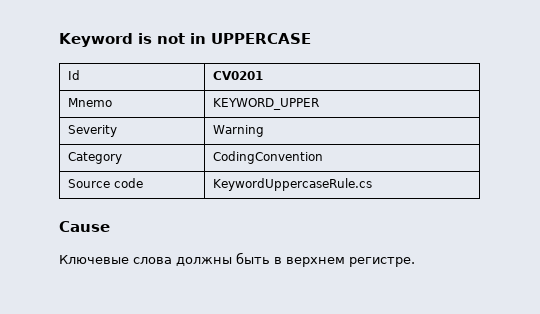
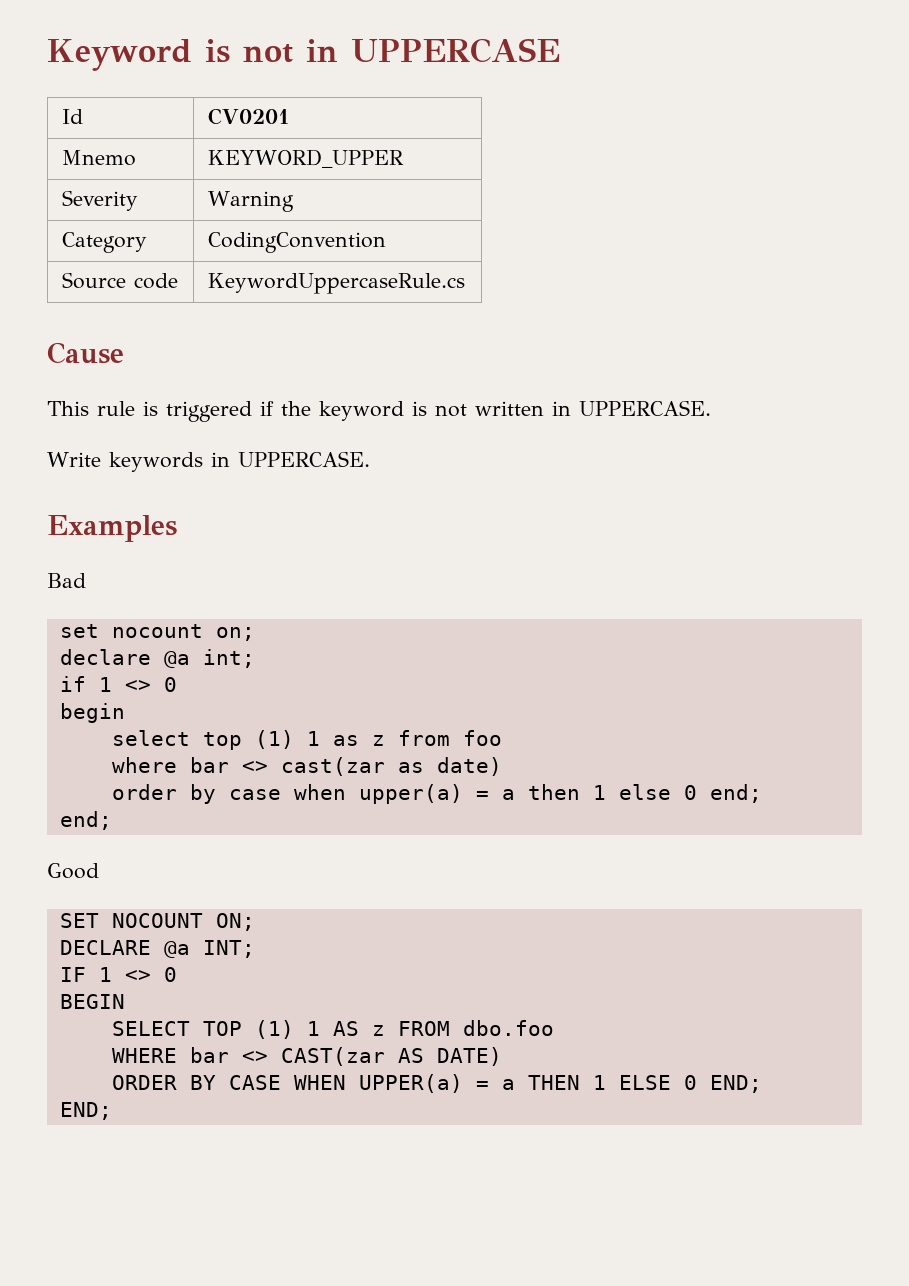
[59,252,415,267] Ключевые слова должны быть в верхнем регистре. -> [47,400,711,422] [47,451,370,472] [47,515,177,542] [47,573,86,588] [59,624,255,641] [59,649,255,668] [59,676,177,692] [59,703,125,723] [111,730,502,750] [111,757,502,776] [111,784,762,804] [59,811,112,830] [47,863,99,879] [59,913,255,931] [59,940,255,958] [59,967,177,982] [59,994,125,1009] [111,1020,554,1039] [111,1047,502,1066] [111,1074,762,1093] [59,1102,112,1120] This rule is triggered if the keyword is not written in UPPERCASE. // Write keywords in UPPERCASE. // Examples // Bad // set nocount on; // declare @a int; // if 1 <> 0 // begin // select top (1) 1 as z from foo // where bar <> cast(zar as date) // order by case when upper(a) = a then 1 else 0 end; // end; // Good // SET NOCOUNT ON; // DECLARE @a INT; // IF 1 <> 0 // BEGIN // SELECT TOP (1) 1 AS z FROM dbo.foo // WHERE bar <> CAST(zar AS DATE) // ORDER BY CASE WHEN UPPER(a) = a THEN 1 ELSE 0 END; // END;

